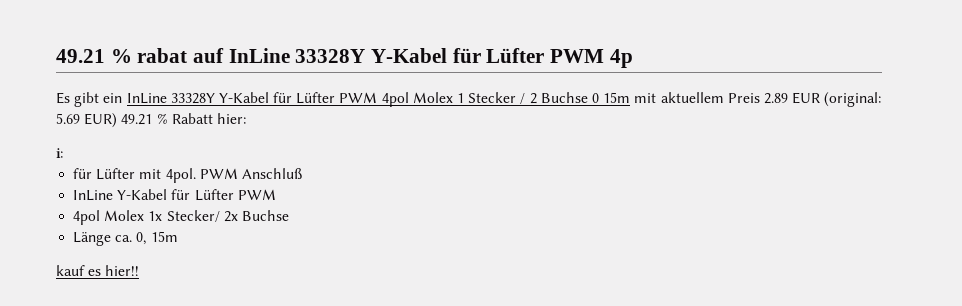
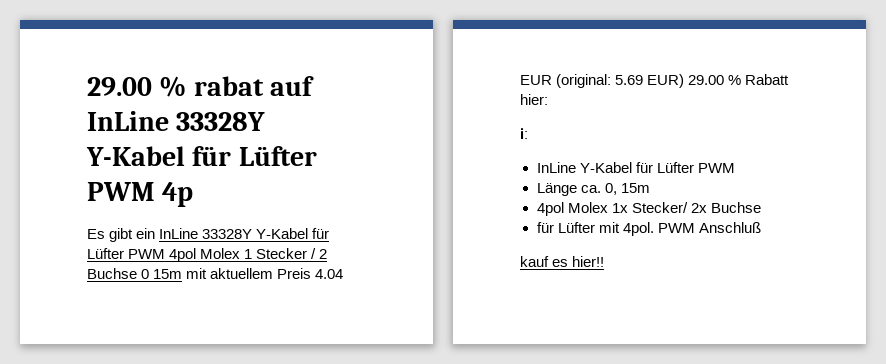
[56,49,105,63] 49.21 -> [87,77,152,96] 29.00
[763,93,788,104] 2.89 -> [315,269,344,279] 4.04
[121,114,153,125] 49.21 -> [688,75,725,85] 29.00
(63, 153) none -> [536,162,735,173] [536,183,650,196] [536,202,761,216] // InLine Y-Kabel für Lüfter PWM // Länge ca. 0, 15m // 4pol Molex 1x Stecker/ 2x Buchse
[73,189,276,201] [73,210,289,225] [73,231,178,246] // InLine Y-Kabel für Lüfter PWM // 4pol Molex 1x Stecker/ 2x Buchse // Länge ca. 0, 15m -> (761, 227) none

